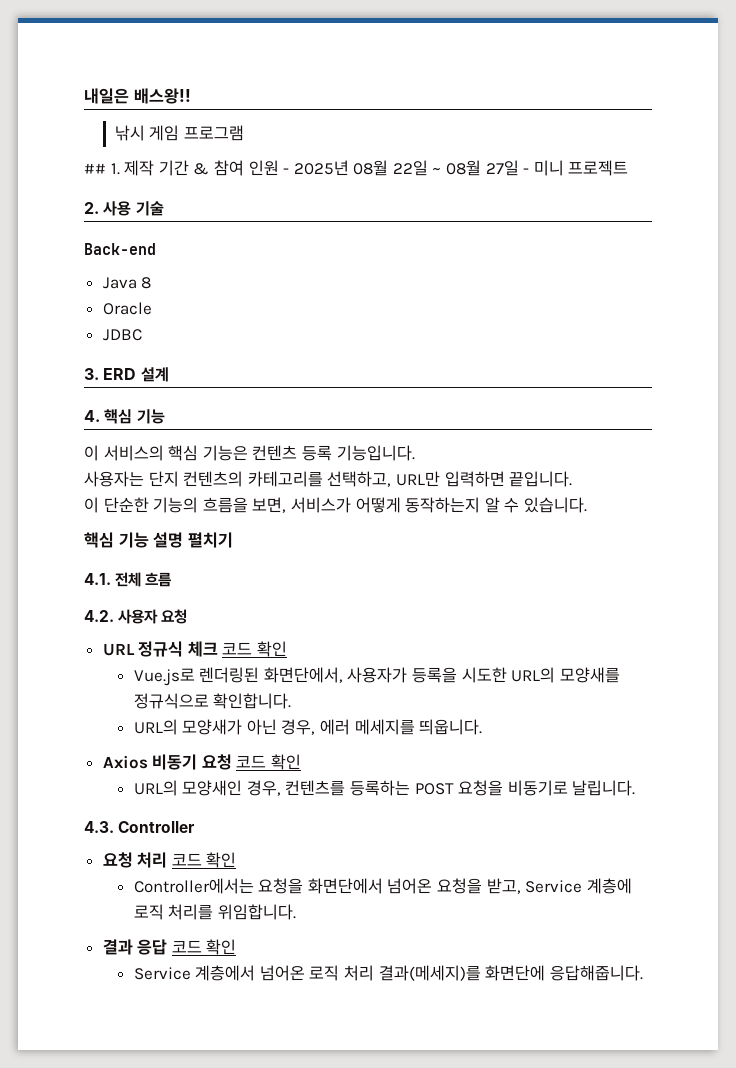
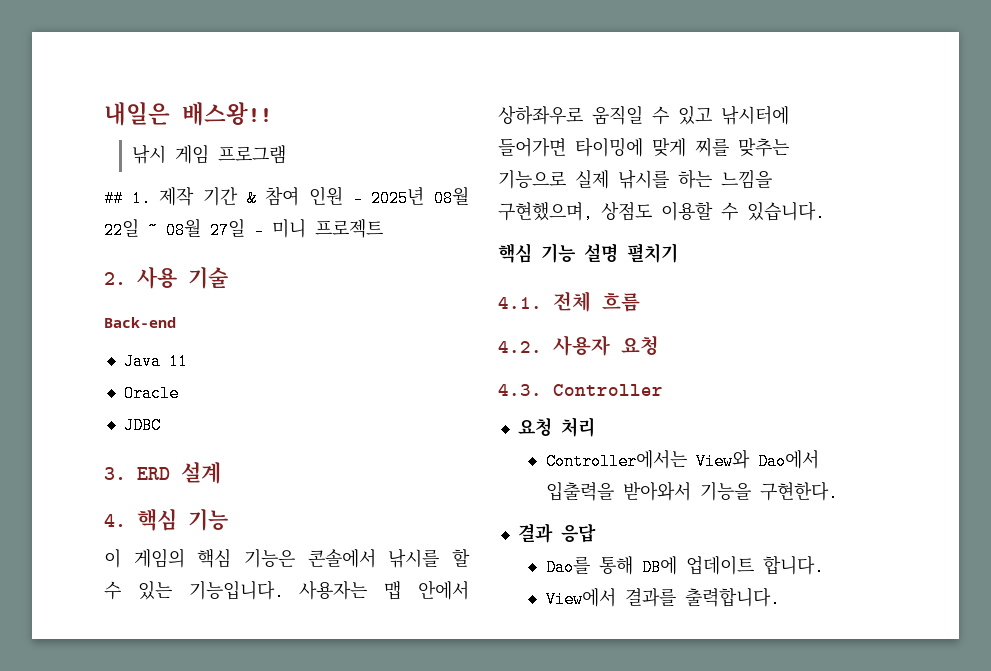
[141,277,152,289] 8 -> [168,353,188,370] 11
[103,445,164,461] 서비스의 -> [133,548,185,568] 게임의
[252,445,415,461] [84,471,573,487] [84,497,500,513] 컨텐츠 등록 기능입니다. // 사용자는 단지 컨텐츠의 카테고리를 선택하고, URL만 입력하면 끝입니다. // 이 단순한 기능의 흐름을 보면, 서비스가 어떻게 동작하는지 알 -> [307,549,470,568] [104,580,469,601] [498,105,789,125] [498,137,789,157] [498,170,772,189] [498,202,713,222] 콘솔에서 낚시를 할 수 있는 기능입니다. 사용자는 맵 안에서 상하좌우로 움직일 수 있고 낚시터에 들어가면 타이밍에 맞게 찌를 맞추는 기능으로 실제 낚시를 하는 느낌을 구현했으며, 상점도 이용할
[102,641,288,657] [133,667,620,686] [133,693,292,709] [133,719,483,735] [102,754,302,770] [133,780,636,796] // URL 정규식 체크 코드 확인 // Vue.js로 렌더링된 화면단에서, 사용자가 등록을 시도한 URL의 모양새를 정규식으로 확인합니다. // URL의 모양새가 아닌 경우, 에러 메세지를 띄웁니다. // Axios 비동기 요청 코드 확인 // URL의 모양새인 경우, 컨텐츠를 등록하는 POST 요청을 비동기로 날립니다. -> (659, 345) none
[171,852,237,868] 코드 확인 -> (595, 427) none
[258,878,632,894] [133,904,296,920] [102,939,237,955] [133,965,643,981] 요청을 화면단에서 넘어온 요청을 받고, Service 계층에 로직 처리를 위임합니다. // 결과 응답 코드 확인 // Service 계층에서 넘어온 로직 처리 결과(메세지)를 화면단에 응답해줍니다. -> [695,449,819,470] [545,481,838,502] [517,523,596,543] [545,555,824,576] [545,587,780,608] View와 Dao에서 입출력을 받아와서 기능을 구현한다. // 결과 응답 // Dao를 통해 DB에 업데이트 합니다. // View에서 결과를 출력합니다.

